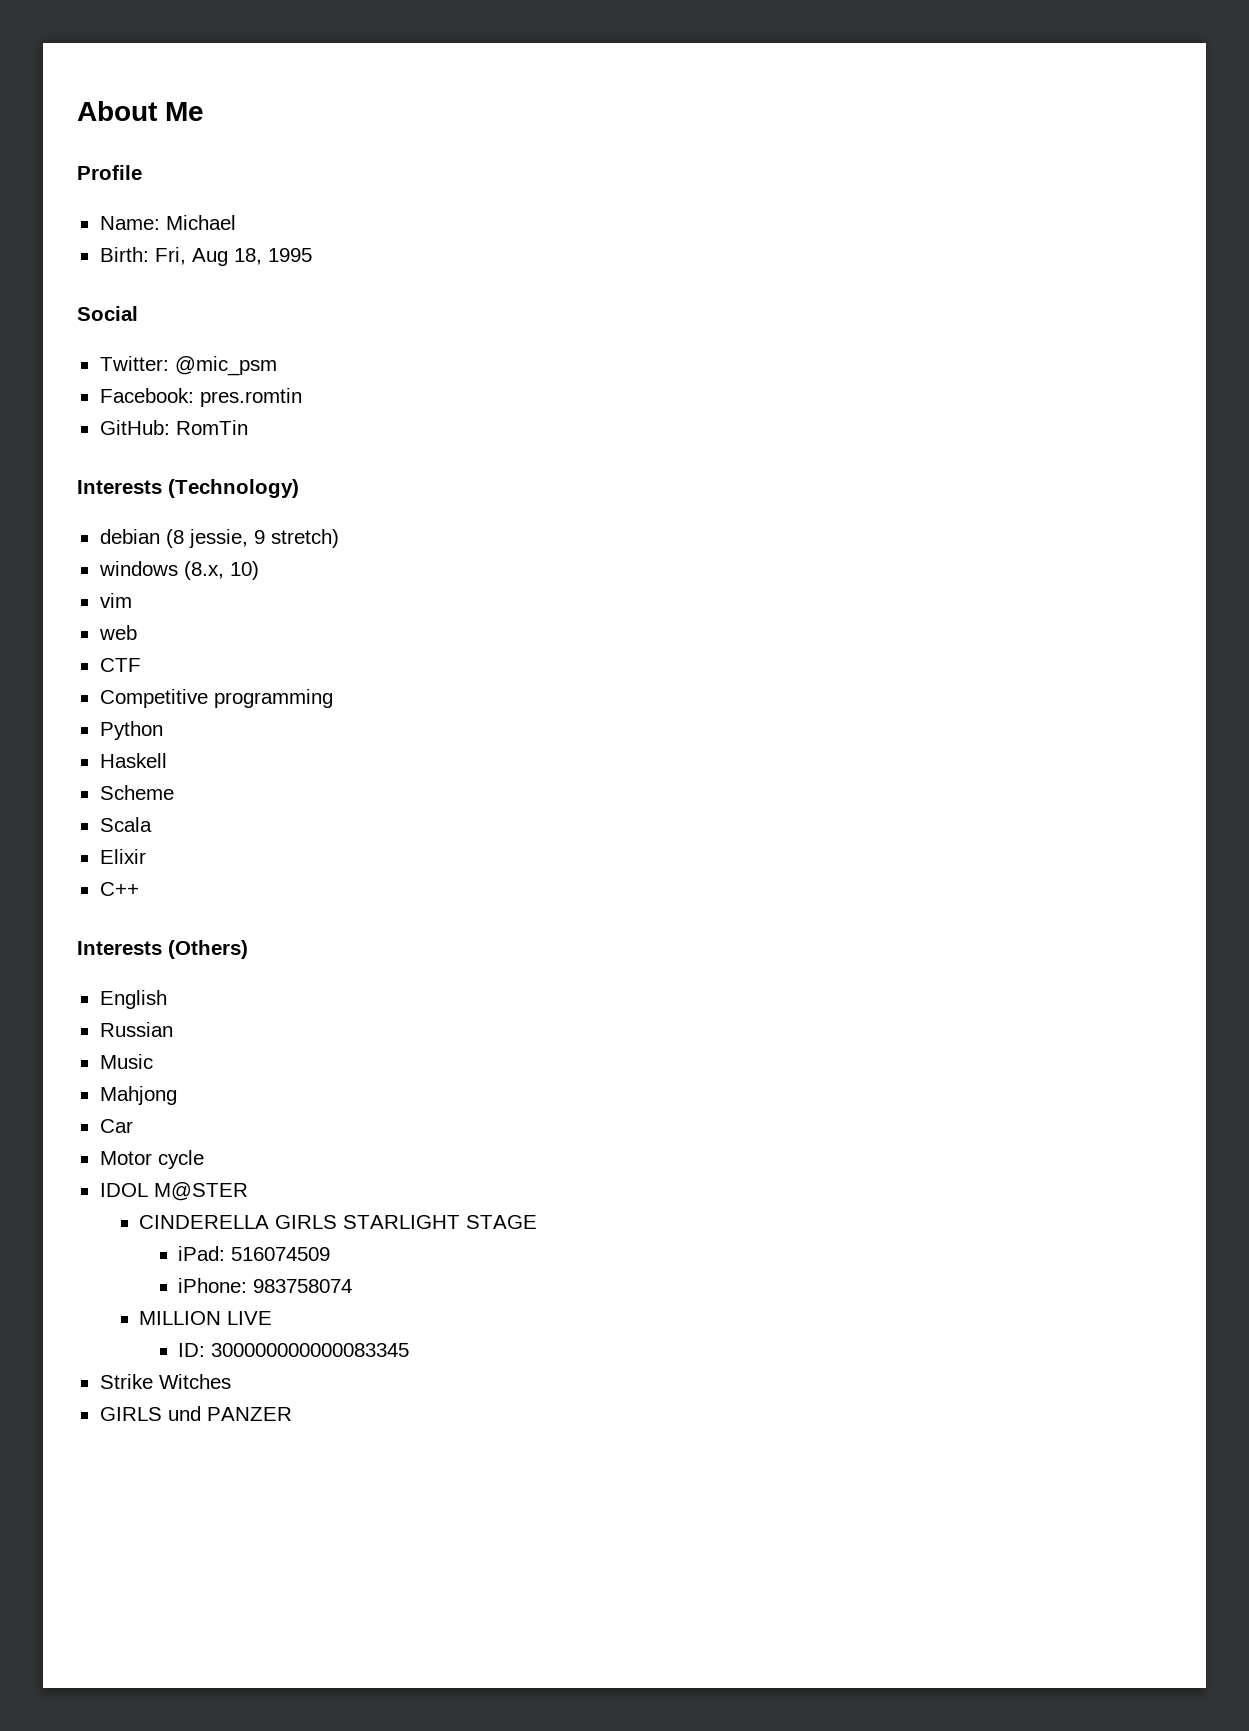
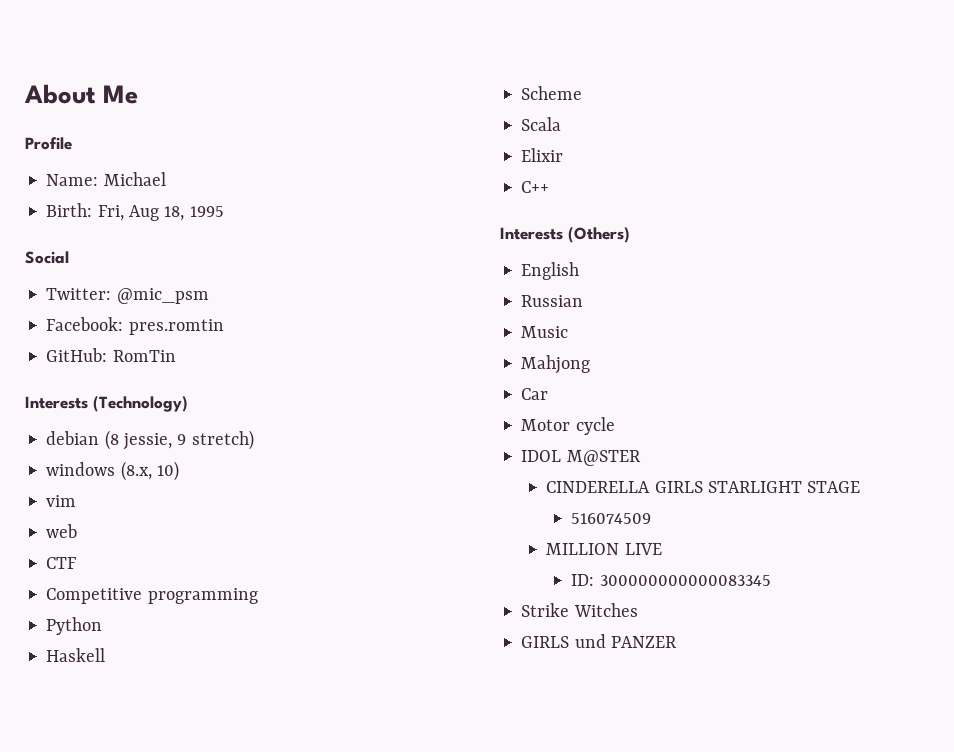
[178,1246,226,1261] iPad: -> (861, 487) none
[178,1278,353,1293] // iPhone: 983758074 -> (652, 518) none

